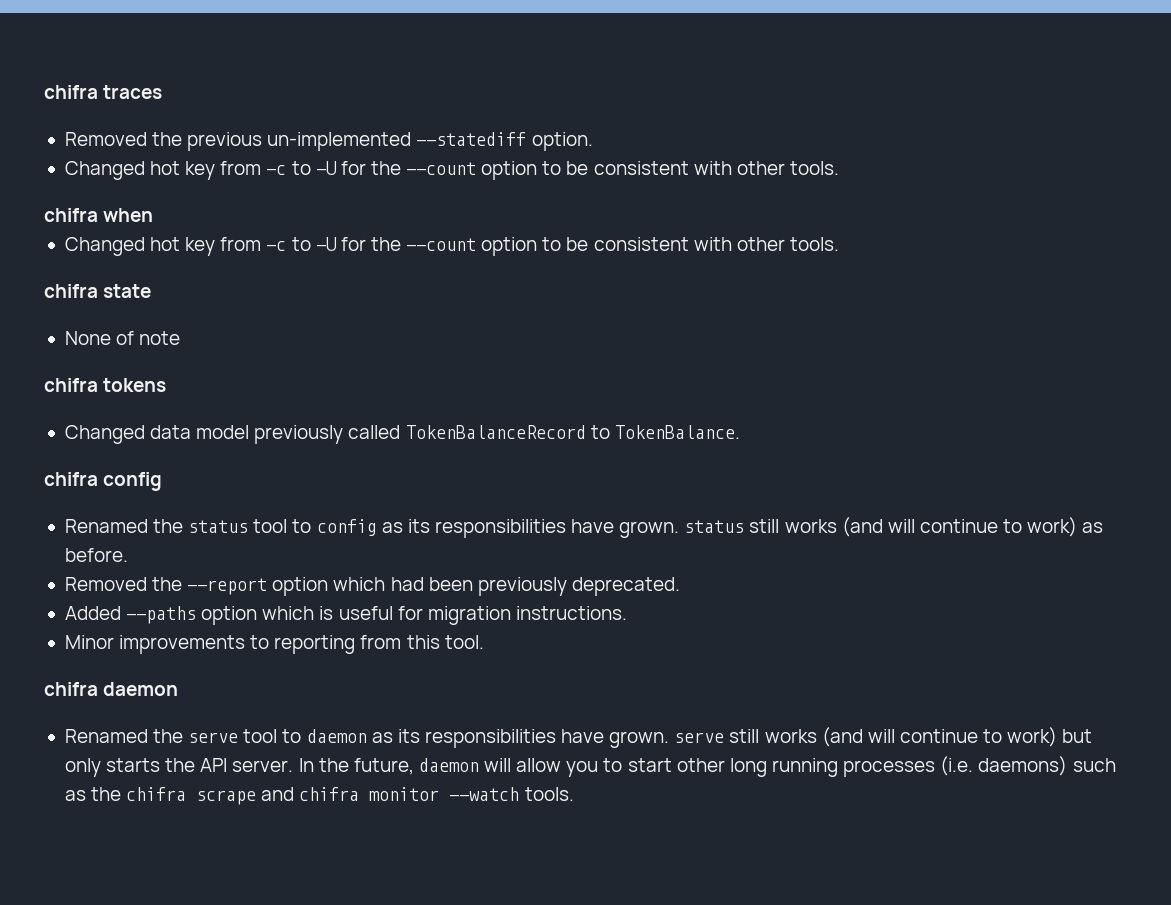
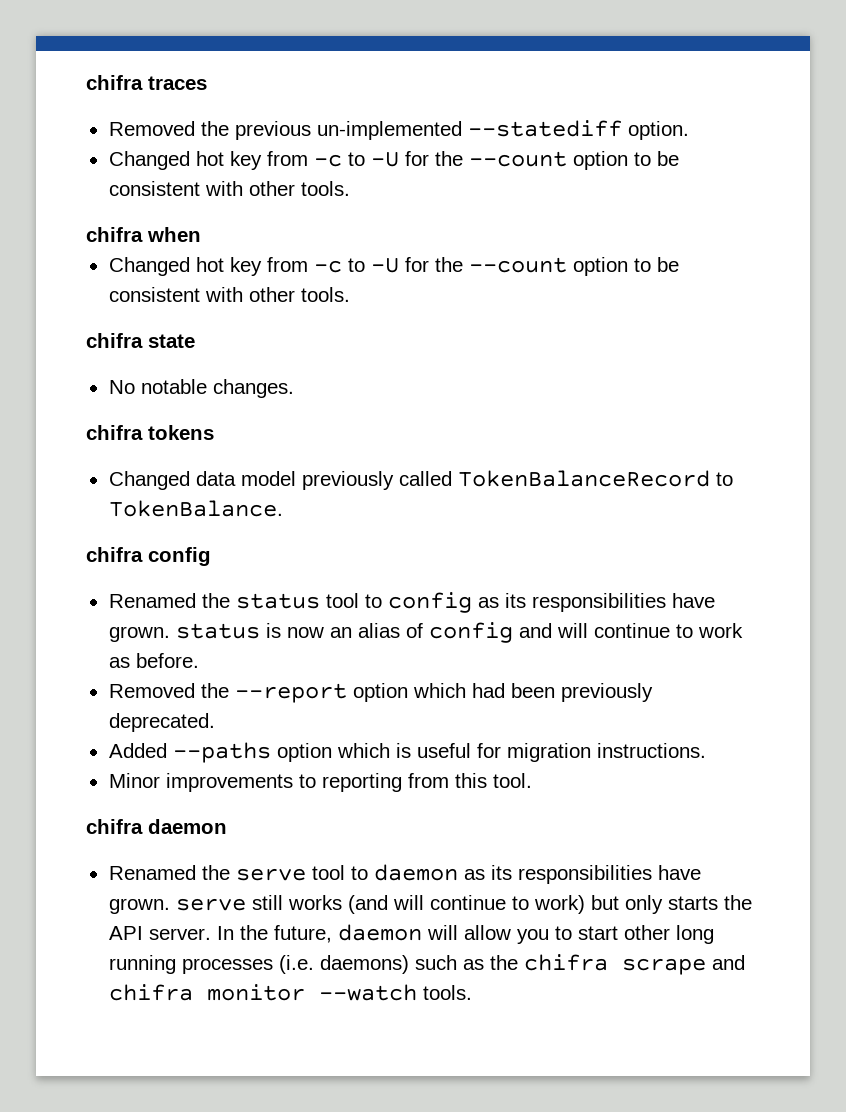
[64,331,181,345] None of note -> [108,379,294,398] No notable changes.
[749,517,1078,537] still works (and will continue to work) -> [265,622,743,643] is now an alias of config and will continue to work

